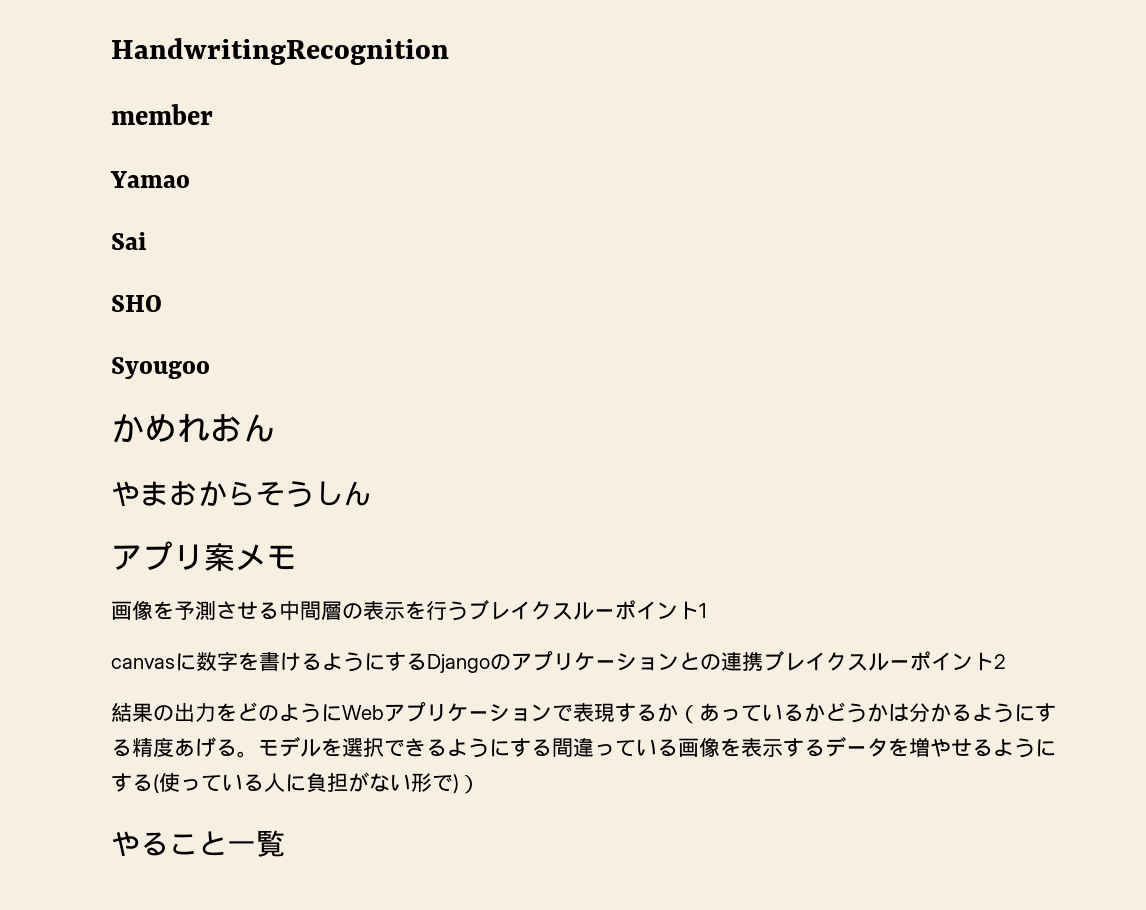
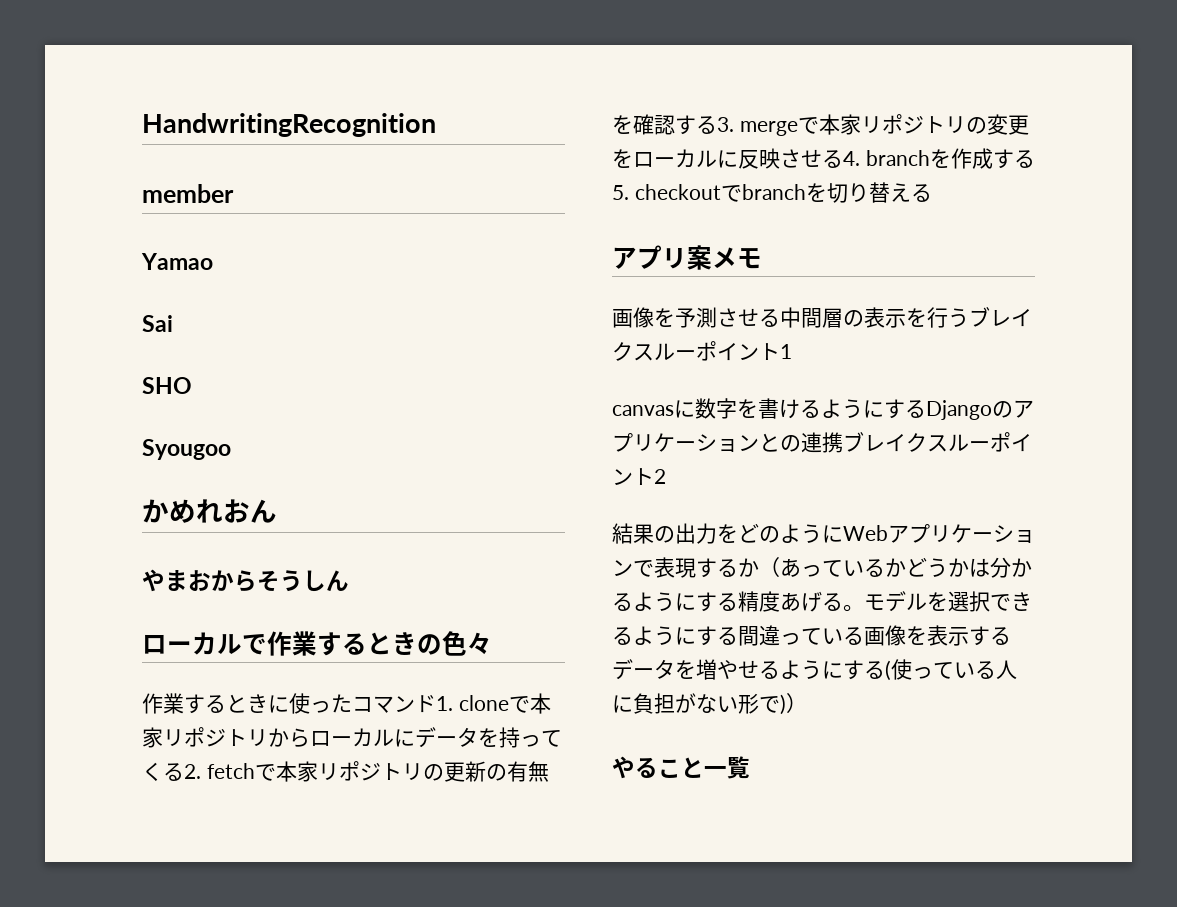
(372, 493) none -> [142,631,492,656] [142,693,551,714] [142,727,562,748] [142,761,549,782] [612,114,1029,136] [612,148,1035,169] [612,182,932,203] // ローカルで作業するときの色々 // 作業するときに使ったコマンド1. cloneで本家リポジトリからローカルにデータを持ってくる2. fetchで本家リポジトリの更新の有無を確認する3. mergeで本家リポジトリの変更をローカルに反映させる4. branchを作成する5. checkoutでbranchを切り替える

